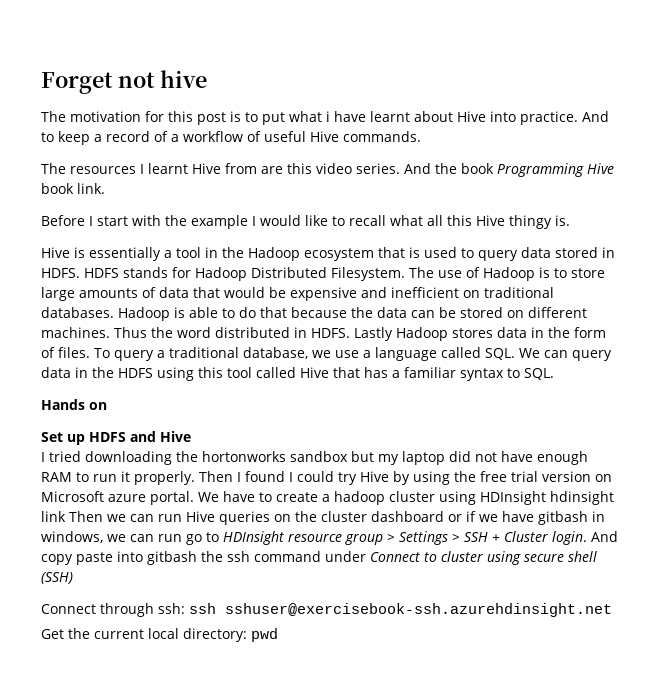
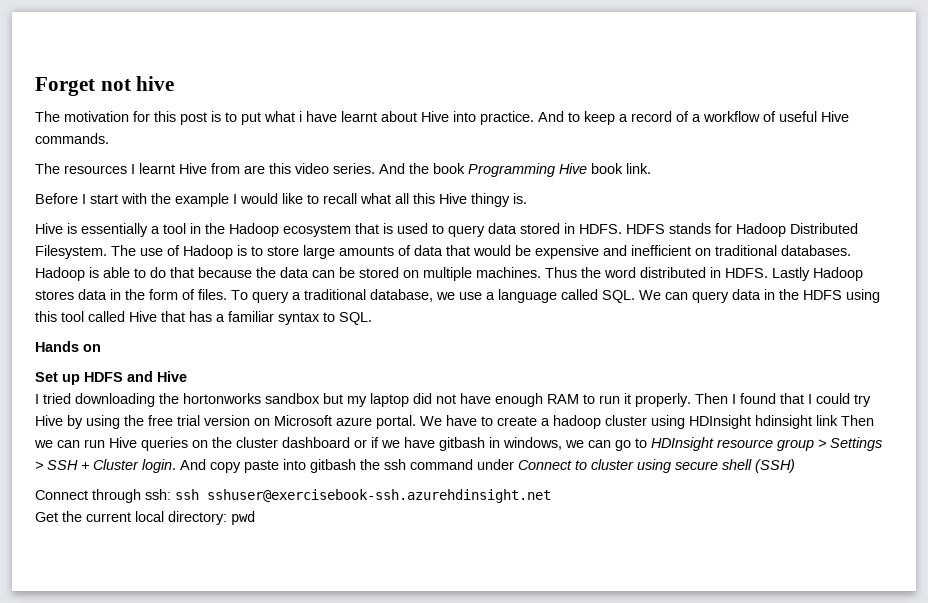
[528,307,587,318] different -> [423,267,472,281] multiple
(285, 476) none -> [780,393,804,404] that
[158,534,182,542] run -> (611, 444) none

